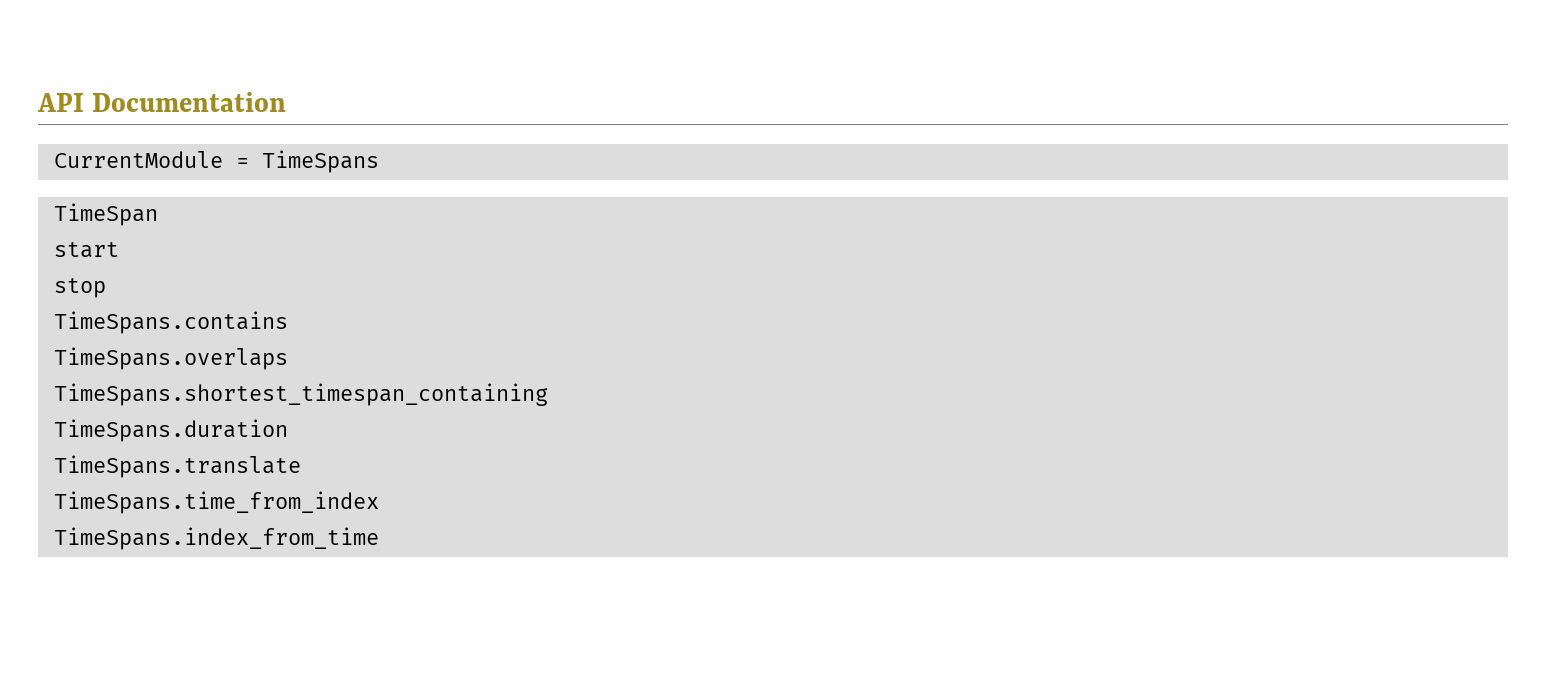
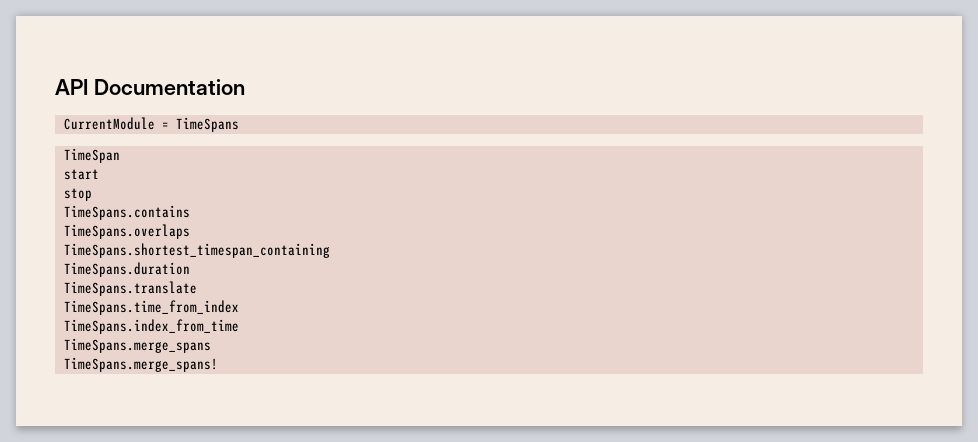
(379, 538) none -> [64,338,212,353] [64,357,219,372] // TimeSpans.merge_spans // TimeSpans.merge_spans!

